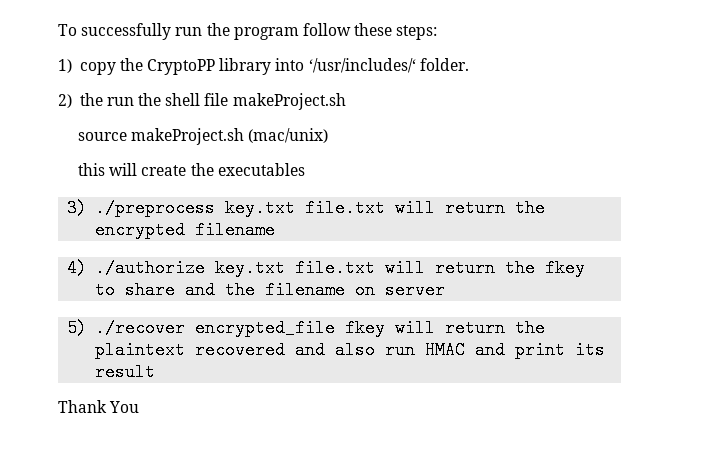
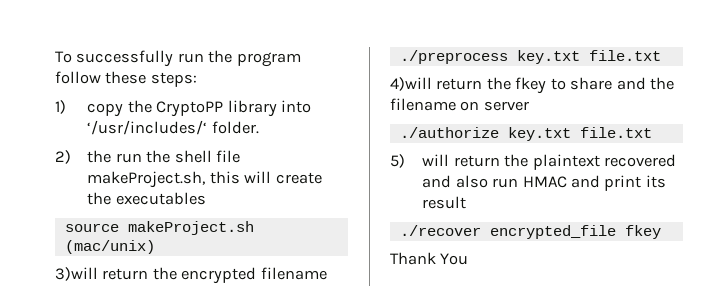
[232,93,346,110] [78,128,329,145] makeProject.sh // source makeProject.sh (mac/unix) // -> [87,171,206,188] makeProject.sh,
[67,199,436,217] 3) ./preprocess key.txt file.txt will -> [64,221,254,235] [64,240,155,254] [55,267,98,281] source makeProject.sh (mac/unix) // 3)will
[67,259,426,277] 4) ./authorize key.txt file.txt will -> [399,50,661,64] [390,77,432,91] ./preprocess key.txt file.txt // 4)will
[67,319,386,337] 5) ./recover encrypted_file fkey -> [399,127,652,141] [390,154,405,168] ./authorize key.txt file.txt // 5)
(156, 372) none -> [399,225,661,239] // ./recover encrypted_file fkey

